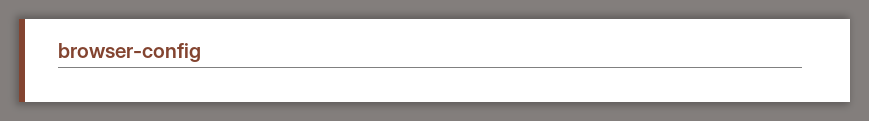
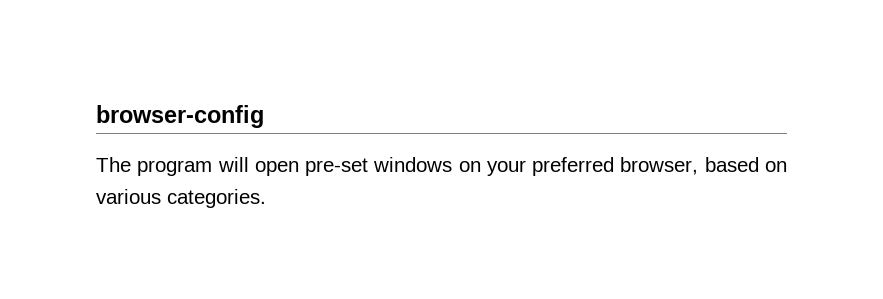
(201, 52) none -> [96,157,787,176] [96,189,266,208] // The program will open pre-set windows on your preferred browser, based on various categories.

